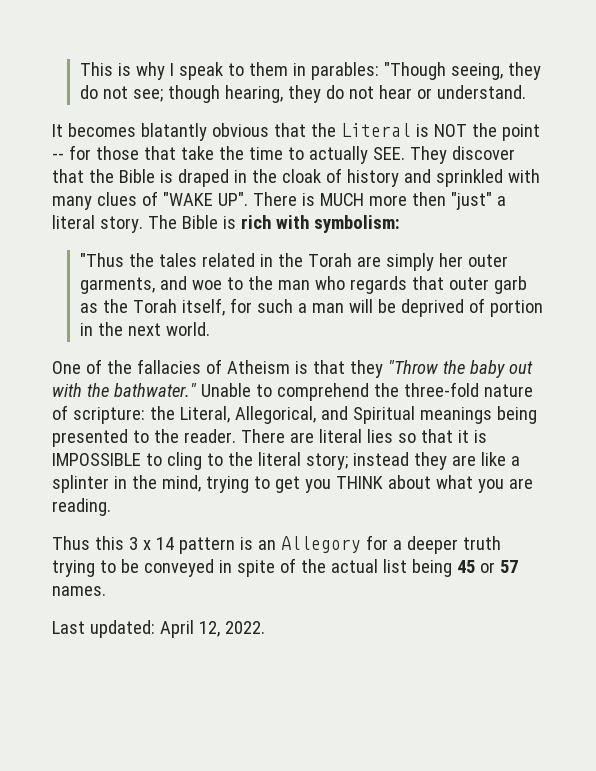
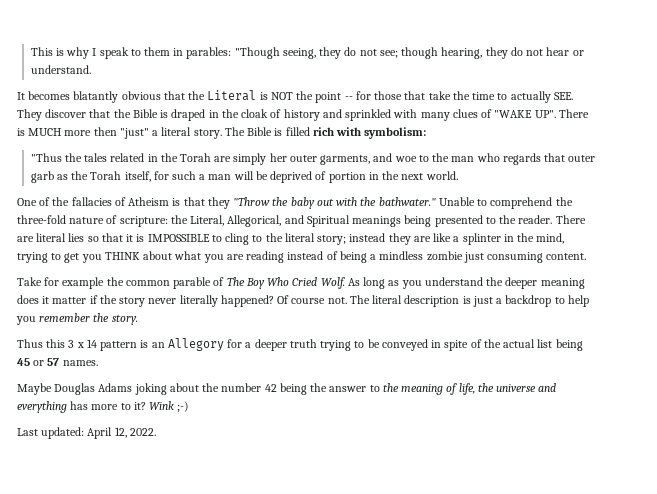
(236, 222) none -> [285,127,310,136] filled
[52,498,111,516] reading. -> [246,251,587,263] [17,277,585,289] [17,295,589,307] [16,313,138,325] reading instead of being a mindless zombie just consuming content. // Take for example the common parable of The Boy Who Cried Wolf. As long as you understand the deeper meaning does it matter if the story never literally happened? Of course not. The literal description is just a backdrop to help you remember the story.
(106, 591) none -> [17,383,557,395] [17,401,190,413] // Maybe Douglas Adams joking about the number 42 being the answer to the meaning of life, the universe and everything has more to it? Wink ;-)

